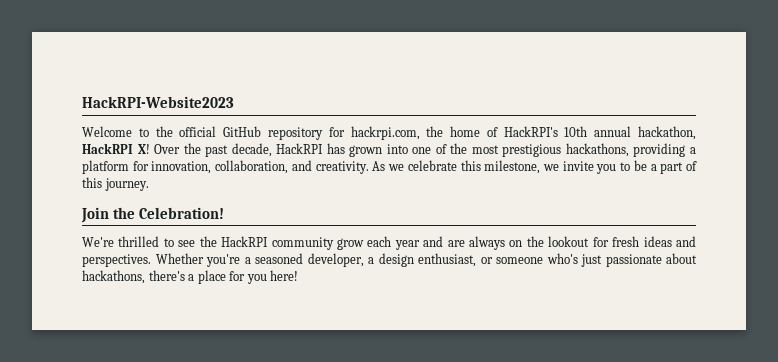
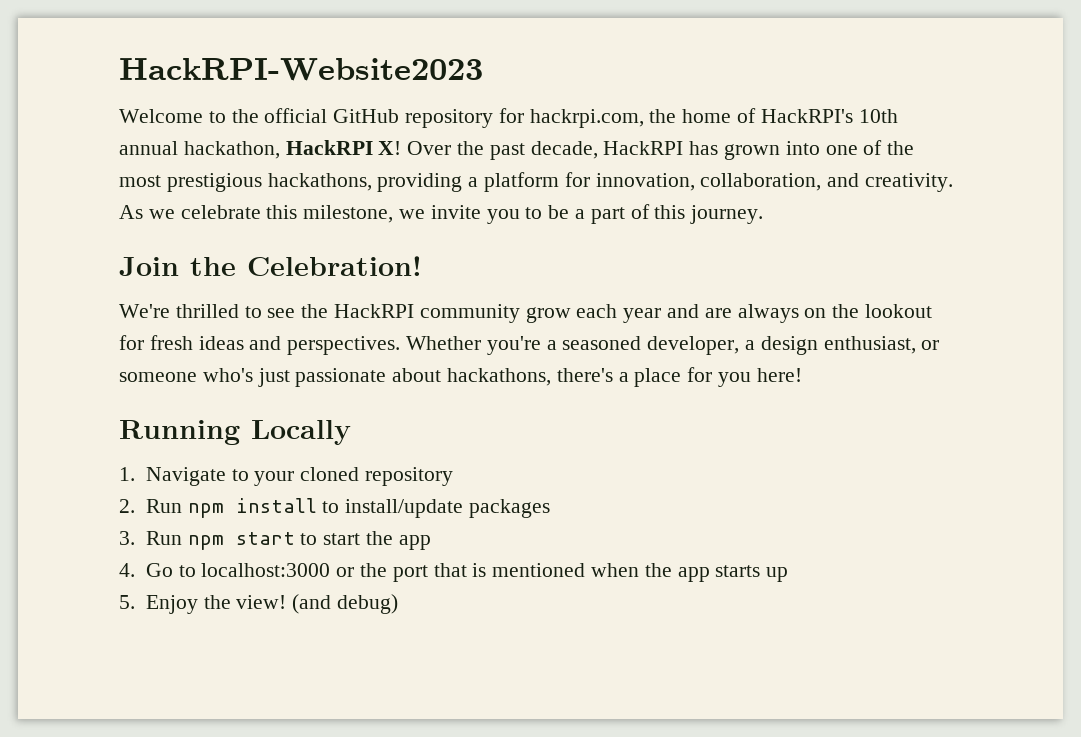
(299, 275) none -> [119,420,351,445] [119,467,453,486] [119,498,550,518] [119,531,431,550] [119,563,789,582] [119,594,398,614] // Running Locally // 1. Navigate to your cloned repository // 2. Run npm install to install/update packages // 3. Run npm start to start the app // 4. Go to localhost:3000 or the port that is mentioned when the app starts up // 5. Enjoy the view! (and debug)

